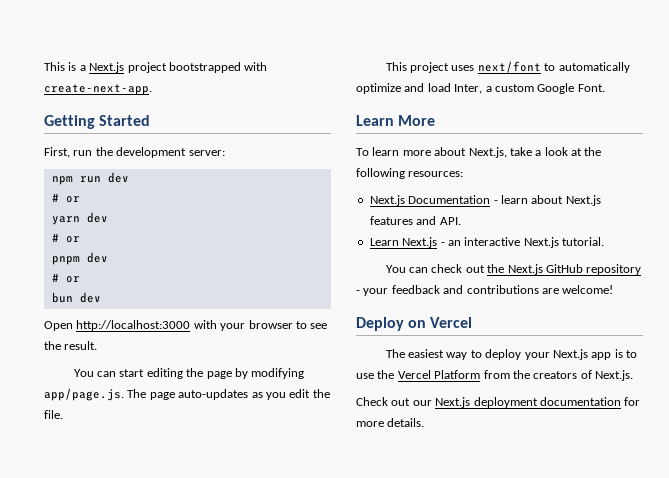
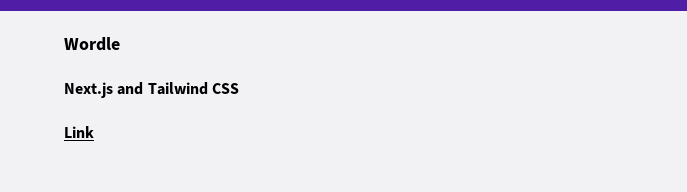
[44,62,268,73] [44,84,152,95] [44,115,151,129] [44,147,225,158] [51,172,129,185] [51,193,80,203] [51,212,108,225] [51,233,80,243] [51,252,108,265] [51,273,80,283] [51,292,101,303] [44,320,328,331] [44,341,98,350] [73,368,305,379] [44,388,330,401] [44,410,63,419] [385,61,630,73] [356,83,605,94] [356,115,436,126] [356,147,602,158] [356,168,464,179] [369,195,601,206] [369,216,461,225] [369,237,604,248] [385,264,642,275] [356,285,614,296] [356,317,473,331] [385,349,638,360] [356,370,633,381] [356,397,641,408] [356,418,425,427] This is a Next.js project bootstrapped with create-next-app. // Getting Started // First, run the development server: // npm run dev // # or // yarn dev // # or // pnpm dev // # or // bun dev // Open http://localhost:3000 with your browser to see the result. // You can start editing the page by modifying app/page.js. The page auto-updates as you edit the file. // This project uses next/font to automatically optimize and load Inter, a custom Google Font. // Learn More // To learn more about Next.js, take a look at the following resources: // Next.js Documentation - learn about Next.js features and API. // Learn Next.js - an interactive Next.js tutorial. // You can check out the Next.js GitHub repository - your feedback and contributions are welcome! // Deploy on Vercel // The easiest way to deploy your Next.js app is to use the Vercel Platform from the creators of Next.js. // Check out our Next.js deployment documentation for more details. -> [64,37,120,51] [64,82,239,98] [64,126,94,138] Wordle // Next.js and Tailwind CSS // Link

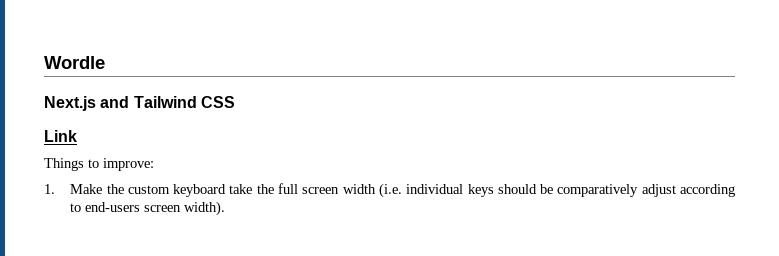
(94, 132) none -> [44,158,154,171] [44,183,735,198] [70,201,226,216] // Things to improve: // 1. Make the custom keyboard take the full screen width (i.e. individual keys should be comparatively adjust according to end-users screen width).

